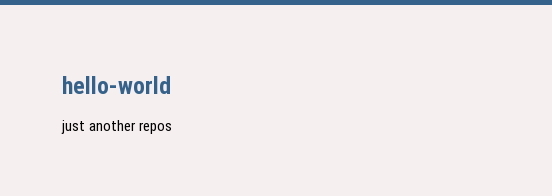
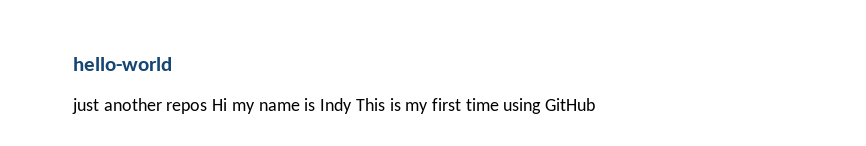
(173, 128) none -> [212,98,596,114] Hi my name is Indy This is my first time using GitHub

